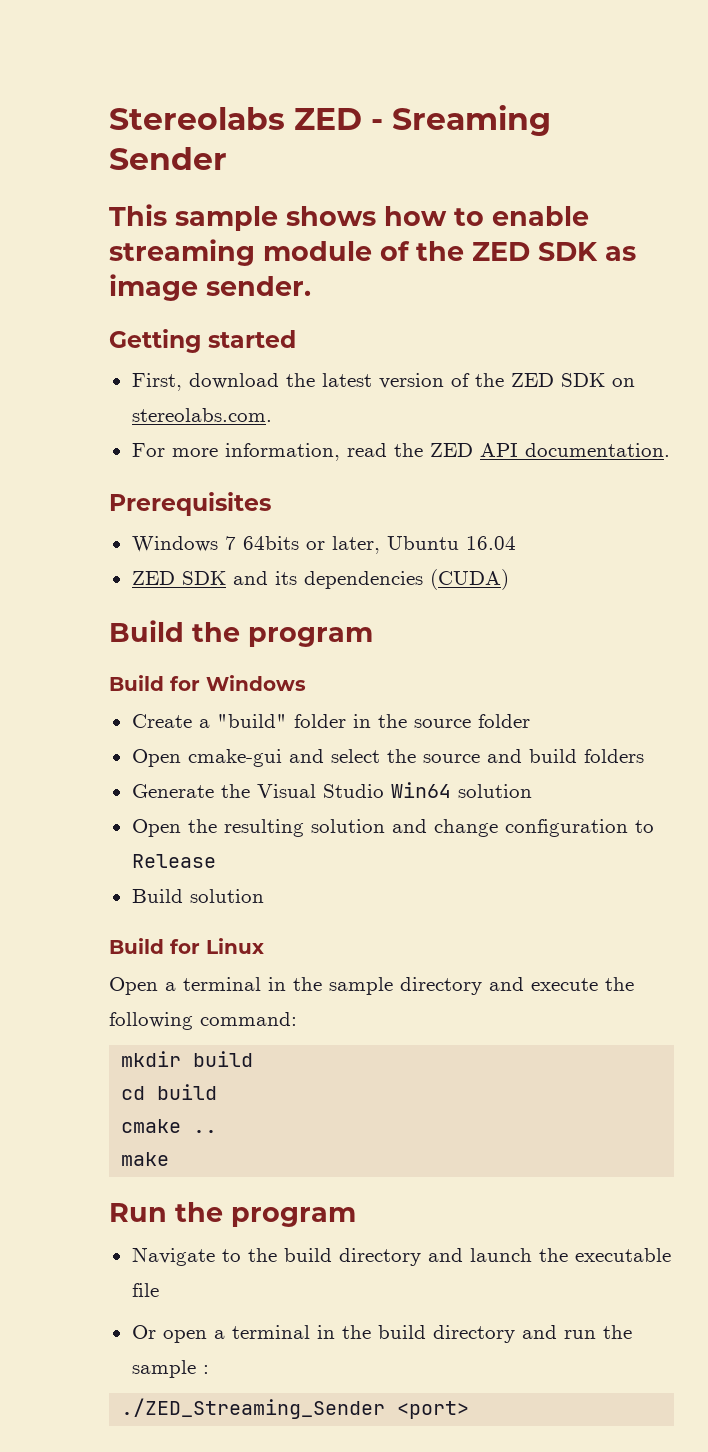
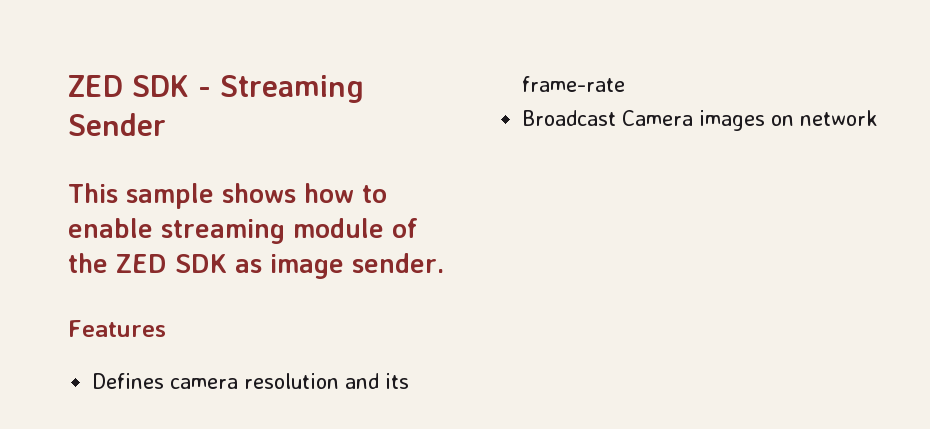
[109,105,551,136] Stereolabs ZED - Sreaming -> [68,75,364,103] ZED SDK - Streaming
[109,329,296,353] [131,373,635,391] [131,408,272,422] [131,443,670,461] [109,492,271,516] [131,536,516,554] [131,569,509,590] [109,620,373,647] [109,675,306,691] [131,714,530,728] [131,749,644,767] [131,782,532,798] [131,819,654,837] [131,854,216,868] [131,889,264,903] [109,938,264,954] [109,977,634,995] [109,1012,297,1030] [121,1051,254,1067] [121,1084,218,1100] [121,1119,218,1133] [121,1152,170,1166] [109,1202,356,1227] [131,1247,671,1266] [131,1283,159,1297] [131,1325,632,1343] [131,1360,209,1378] [121,1398,470,1419] Getting started // First, download the latest version of the ZED SDK on stereolabs.com. // For more information, read the ZED API documentation. // Prerequisites // Windows 7 64bits or later, Ubuntu 16.04 // ZED SDK and its dependencies (CUDA) // Build the program // Build for Windows // Create a "build" folder in the source folder // Open cmake-gui and select the source and build folders // Generate the Visual Studio Win64 solution // Open the resulting solution and change configuration to Release // Build solution // Build for Linux // Open a terminal in the sample directory and execute the following command: // mkdir build // cd build // cmake .. // make // Run the program // Navigate to the build directory and launch the executable file // Or open a terminal in the build directory and run the sample : // ./ZED_Streaming_Sender <port> -> [68,320,166,337] [92,373,410,389] [522,76,626,92] [522,110,879,131] Features // Defines camera resolution and its frame-rate // Broadcast Camera images on network

